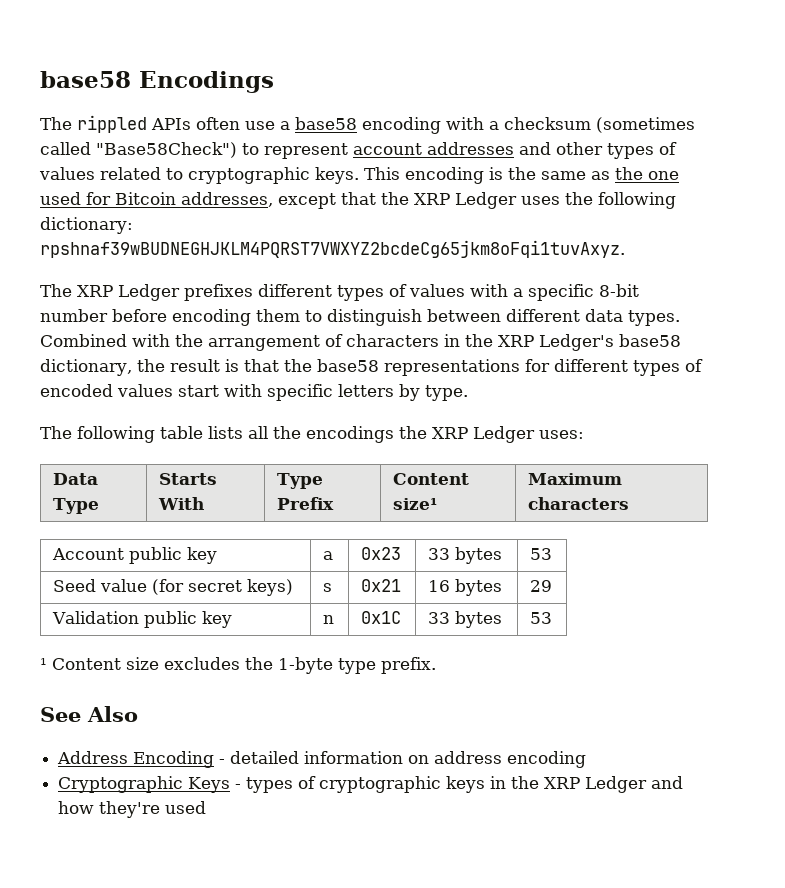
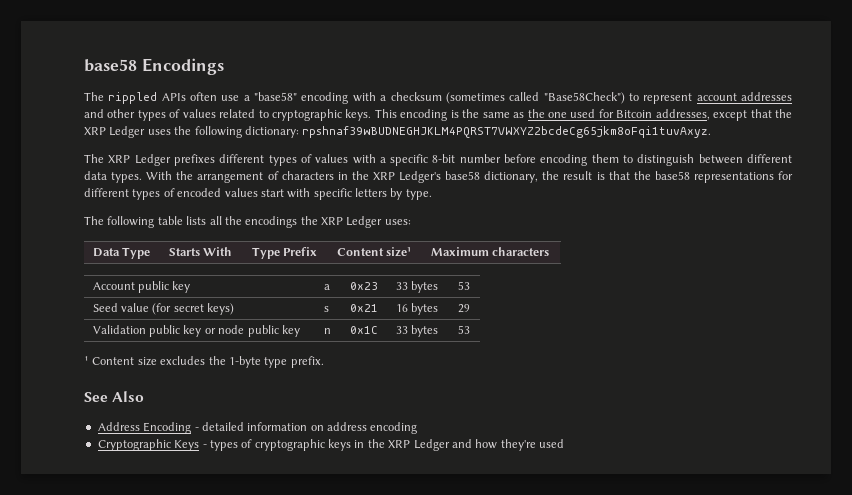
[295,117,357,130] base58 -> [254,92,298,101] "base58"
[40,334,170,347] Combined with -> [146,171,173,180] With
(233, 619) none -> [204,325,300,337] or node public key

